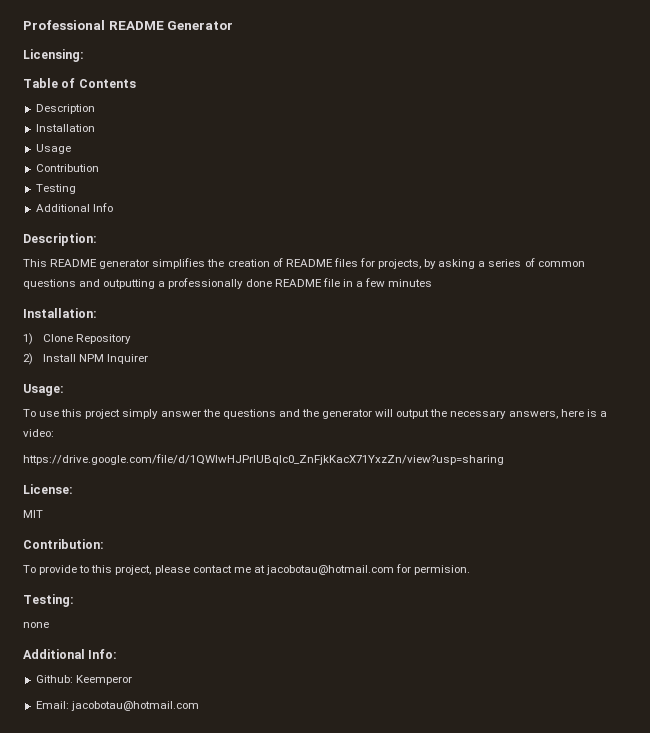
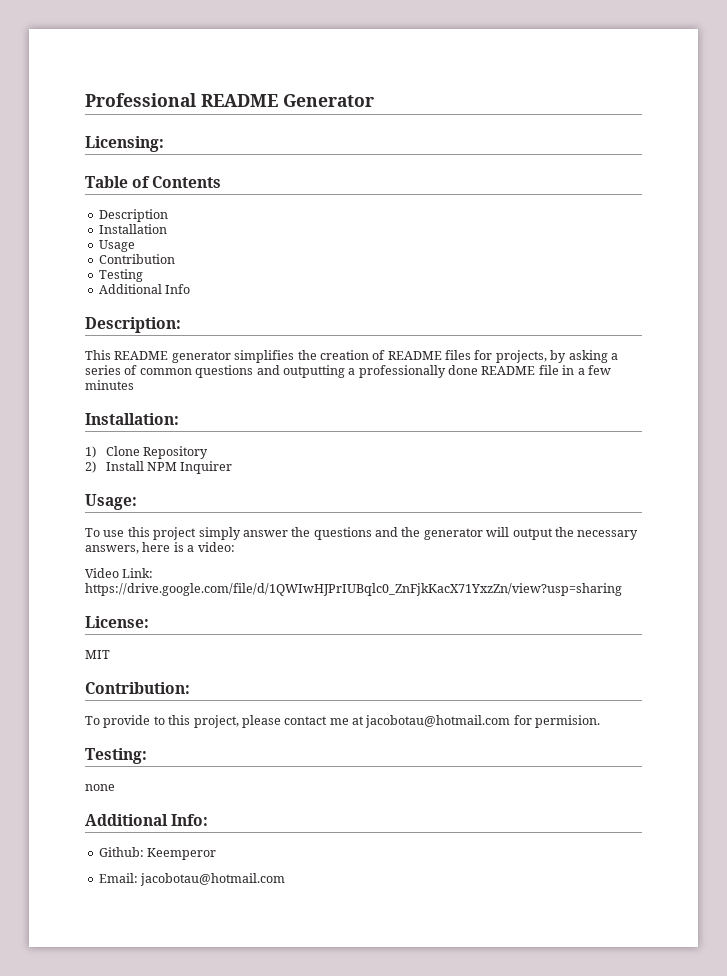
(54, 433) none -> [85,568,154,578] Video Link:

